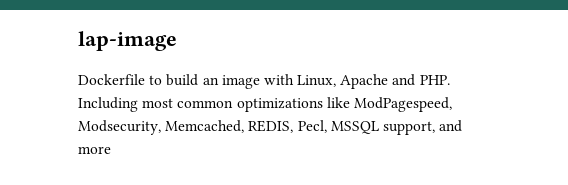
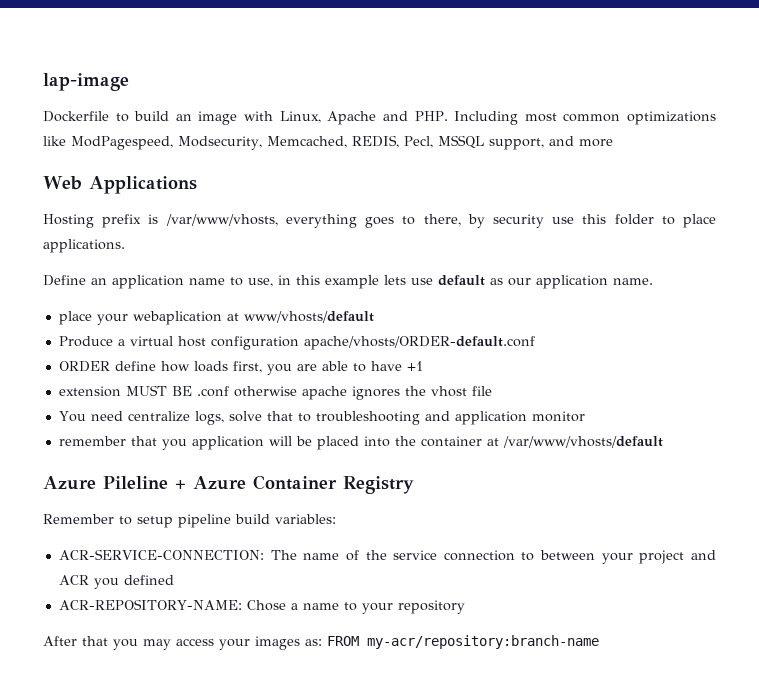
(111, 150) none -> [43,176,197,194] [43,214,716,228] [43,239,125,253] [43,275,653,289] [58,311,374,325] [58,336,535,350] [58,361,423,375] [58,385,492,400] [58,411,585,425] [58,436,663,450] [43,475,414,494] [43,514,336,528] [58,549,716,564] [58,575,174,589] [58,599,465,614] [43,635,599,650] // Web Applications // Hosting prefix is /var/www/vhosts, everything goes to there, by security use this folder to place applications. // Define an application name to use, in this example lets use default as our application name. // place your webaplication at www/vhosts/default // Produce a virtual host configuration apache/vhosts/ORDER-default.conf // ORDER define how loads first, you are able to have +1 // extension MUST BE .conf otherwise apache ignores the vhost file // You need centralize logs, solve that to troubleshooting and application monitor // remember that you application will be placed into the container at /var/www/vhosts/default // Azure Pileline + Azure Container Registry // Remember to setup pipeline build variables: // ACR-SERVICE-CONNECTION: The name of the service connection to between your project and ACR you defined // ACR-REPOSITORY-NAME: Chose a name to your repository // After that you may access your images as: FROM my-acr/repository:branch-name

